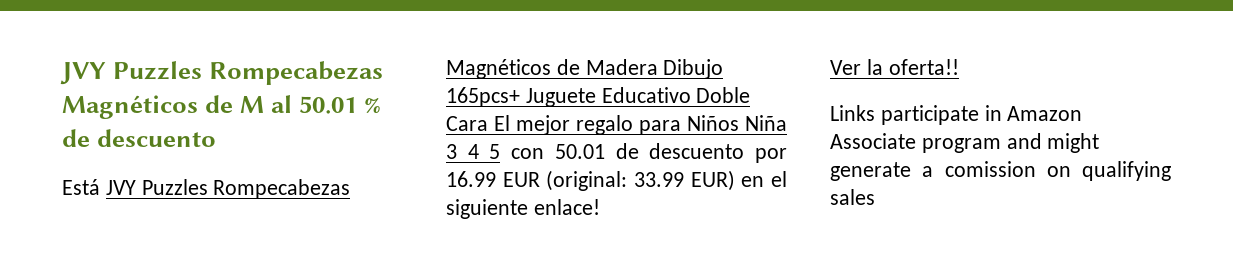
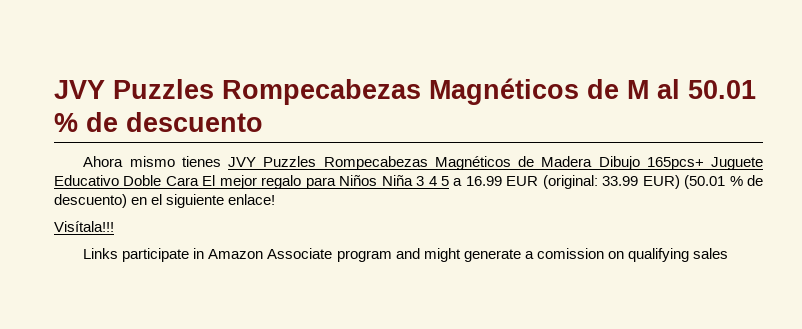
[62,179,100,195] Está -> [83,156,221,167] Ahora mismo tienes
[511,143,787,163] con 50.01 de descuento por -> [453,178,463,186] a
(735, 180) none -> [684,175,763,189] [54,194,127,208] (50.01 % de descuento)
[830,59,959,75] Ver la oferta!! -> [54,221,114,232] Visítala!!!

